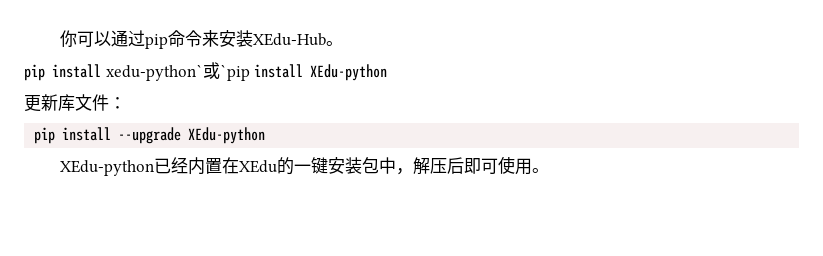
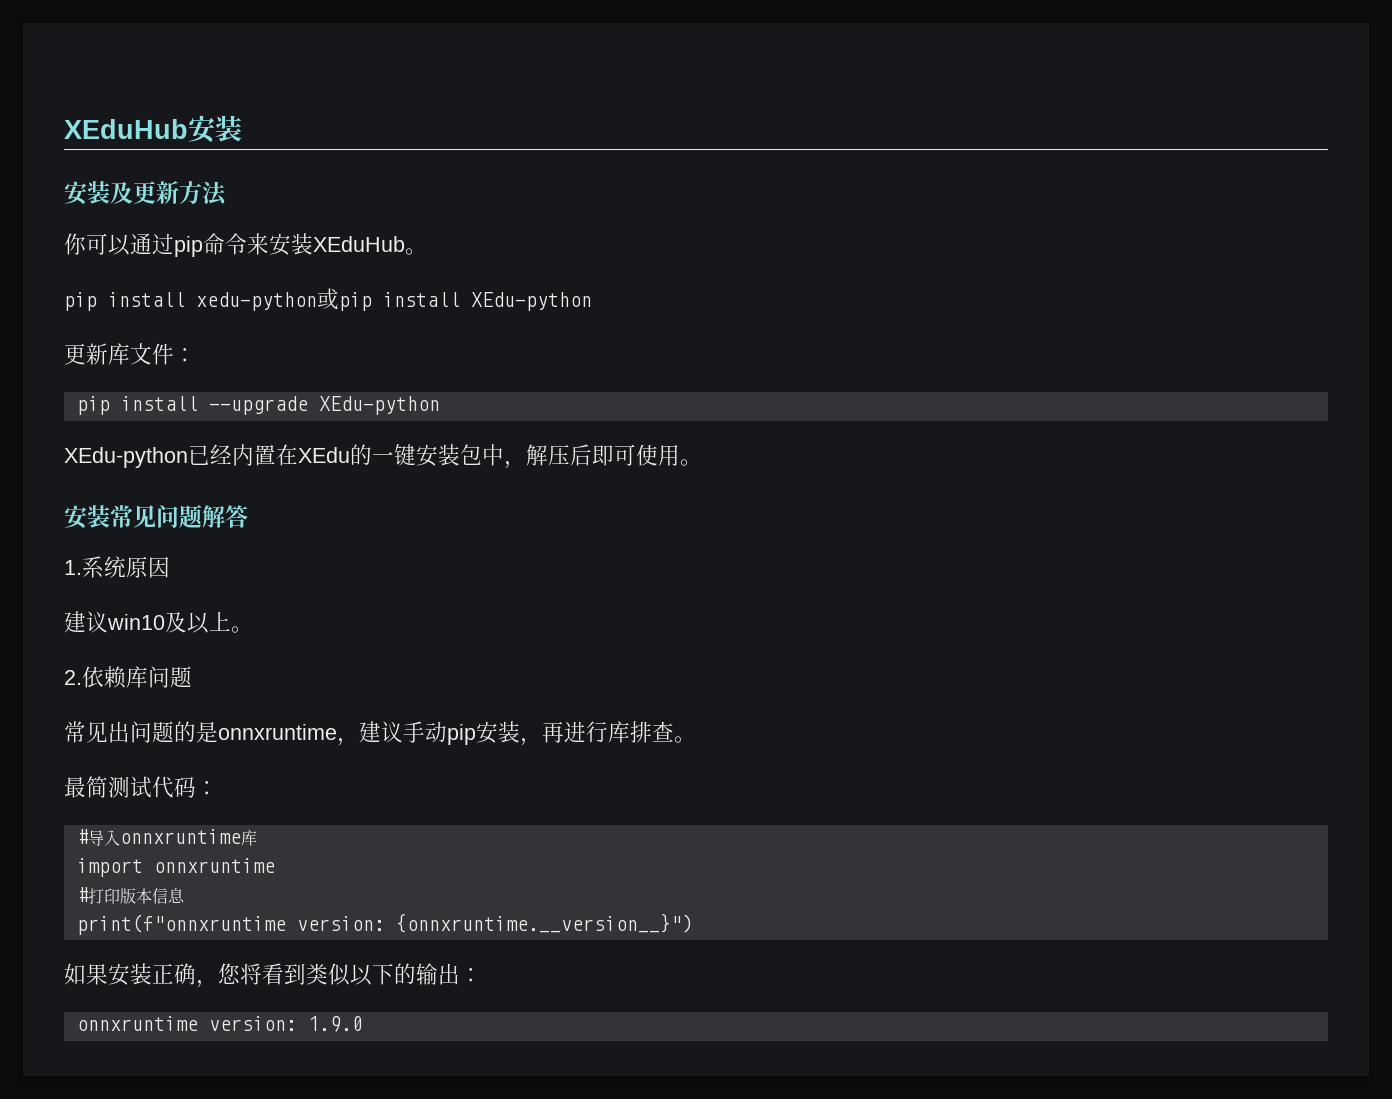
(59, 38) none -> [64,115,242,143] [64,181,227,206] XEduHub安装 // 安装及更新方法 //
[252,33,326,46] XEdu-Hub -> [313,236,405,252] XEduHub
[105,62,250,81] xedu-python`或`pip -> [196,288,372,311] xedu-python或pip
(549, 170) none -> [64,504,248,529] [64,556,170,578] [64,611,253,634] [64,666,192,689] [64,721,696,746] [64,776,218,798] [76,829,257,846] [76,858,275,877] [76,887,185,904] [76,913,693,935] [64,963,482,988] [76,1016,363,1032] // 安装常见问题解答 // 1.系统原因 // 建议win10及以上。 // 2.依赖库问题 // 常见出问题的是onnxruntime，建议手动pip安装，再进行库排查。 // 最简测试代码： // #导入onnxruntime库 // import onnxruntime // #打印版本信息 // print(f"onnxruntime version: {onnxruntime.__version__}") // 如果安装正确，您将看到类似以下的输出： // onnxruntime version: 1.9.0

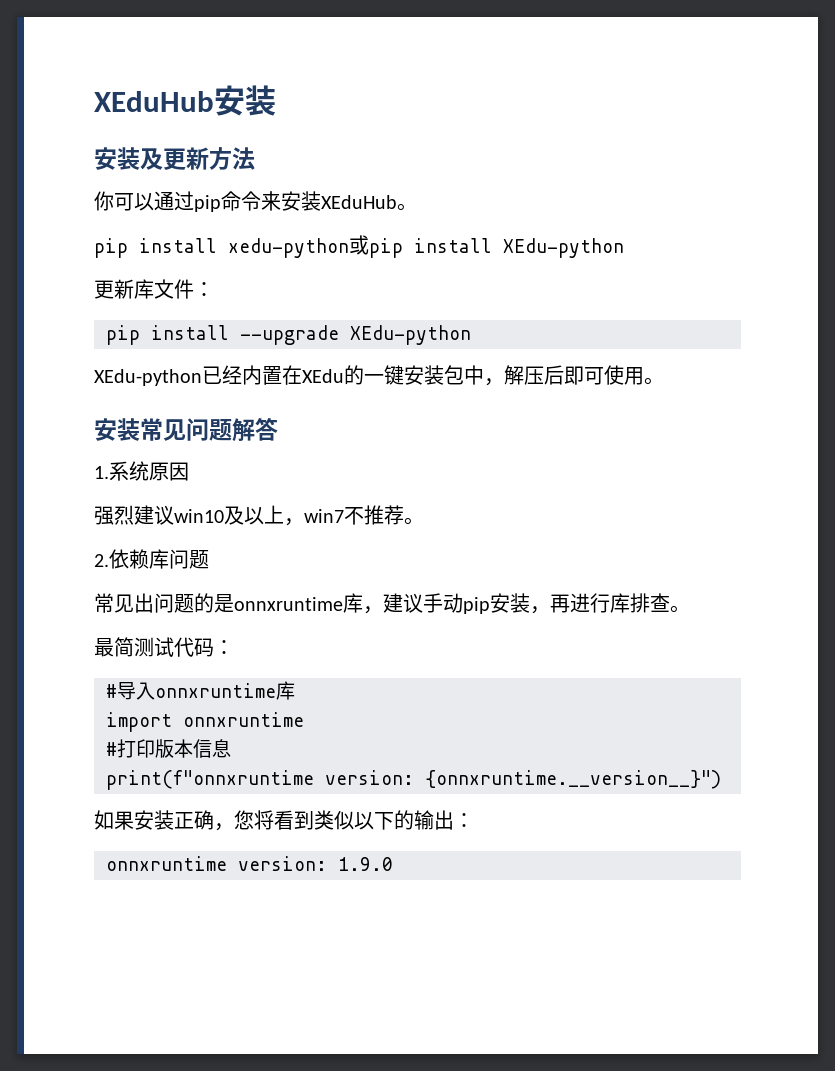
(170, 567) none -> [94,505,134,525] 强烈
(231, 621) none -> [284,505,404,526] ，win7不推荐
(337, 732) none -> [343,593,363,613] 库

